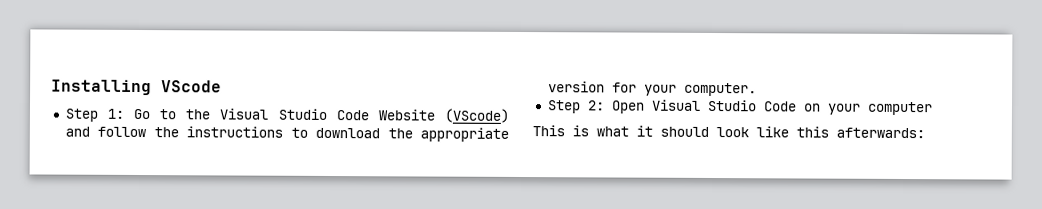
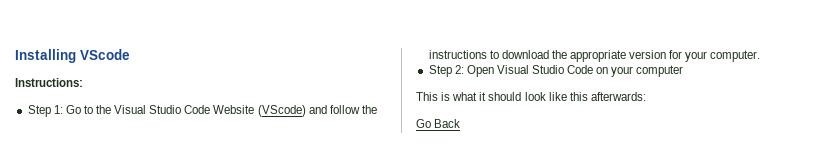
(222, 86) none -> [15,78,83,87] // Instructions:
(925, 133) none -> [416,119,461,128] // Go Back

